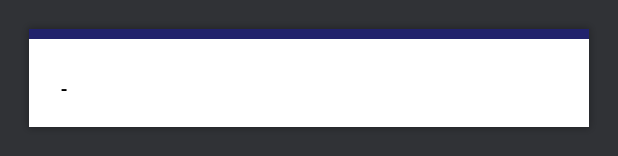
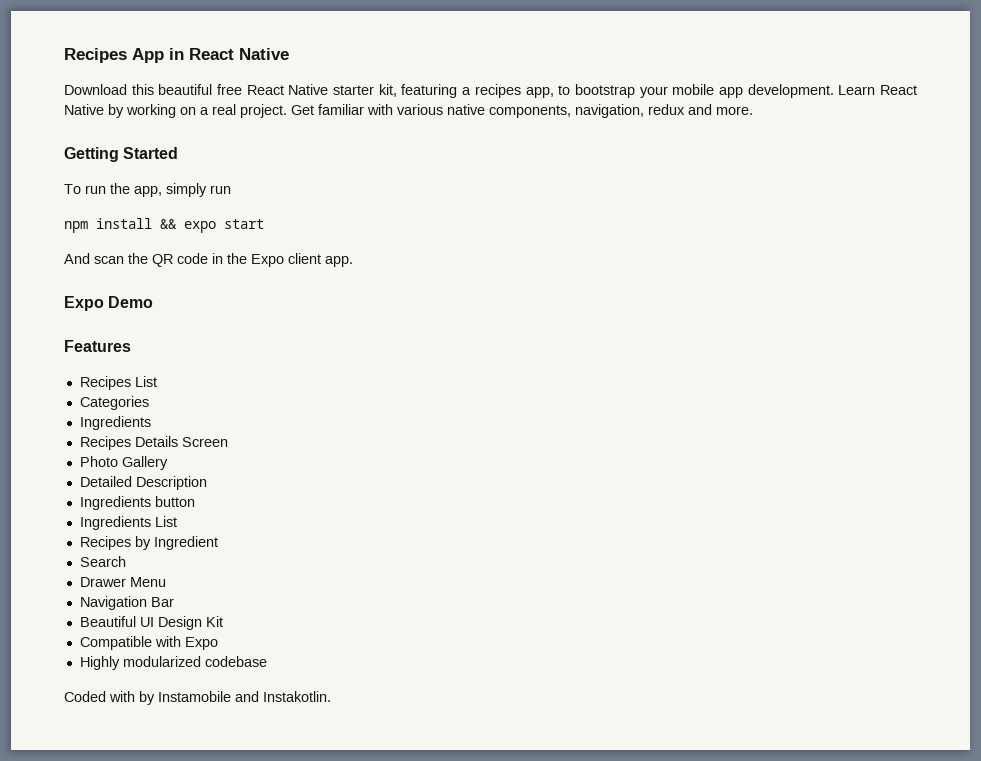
[61,89,67,96] - -> [64,48,289,63] [64,84,918,98] [64,104,753,118] [64,147,179,162] [64,183,231,197] [64,218,264,233] [64,253,353,267] [64,296,154,311] [64,340,131,352] [79,376,157,390] [79,396,149,410] [79,416,151,430] [79,436,228,450] [79,456,168,470] [79,476,207,490] [79,496,195,510] [79,516,177,530] [79,536,218,550] [79,556,126,567] [79,577,166,587] [79,596,174,610] [79,616,223,630] [79,636,218,650] [79,656,267,670] [64,691,331,705] Recipes App in React Native // Download this beautiful free React Native starter kit, featuring a recipes app, to bootstrap your mobile app development. Learn React Native by working on a real project. Get familiar with various native components, navigation, redux and more. // Getting Started // To run the app, simply run // npm install && expo start // And scan the QR code in the Expo client app. // Expo Demo // Features // Recipes List // Categories // Ingredients // Recipes Details Screen // Photo Gallery // Detailed Description // Ingredients button // Ingredients List // Recipes by Ingredient // Search // Drawer Menu // Navigation Bar // Beautiful UI Design Kit // Compatible with Expo // Highly modularized codebase // Coded with by Instamobile and Instakotlin.

